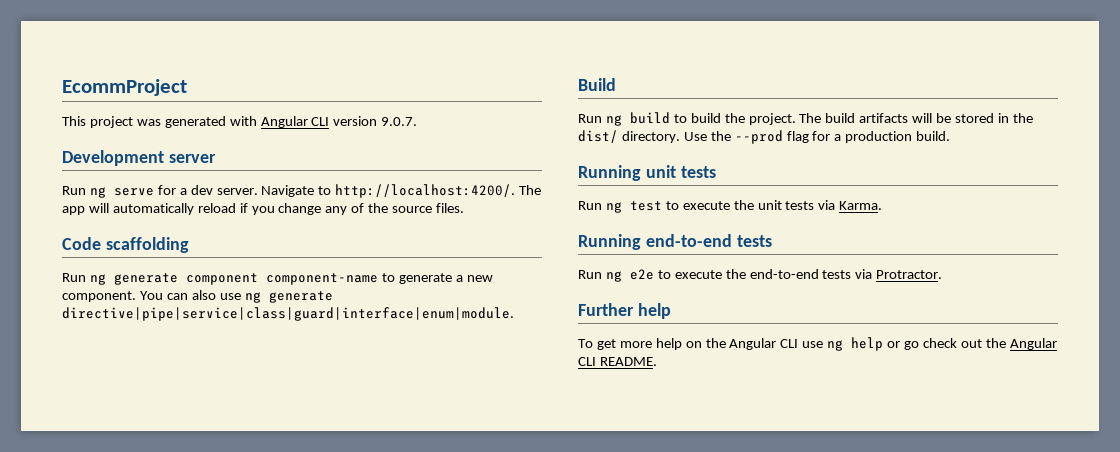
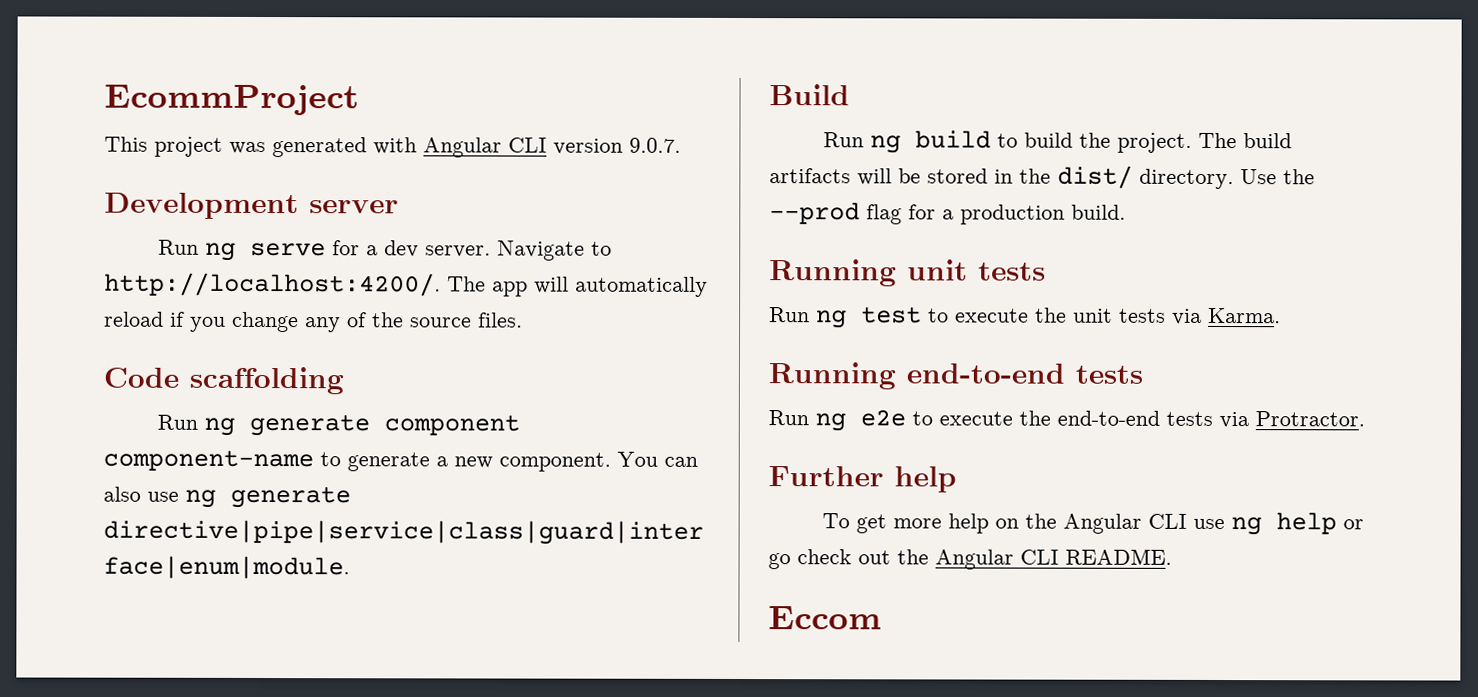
(657, 361) none -> [768,606,882,630] // Eccom

